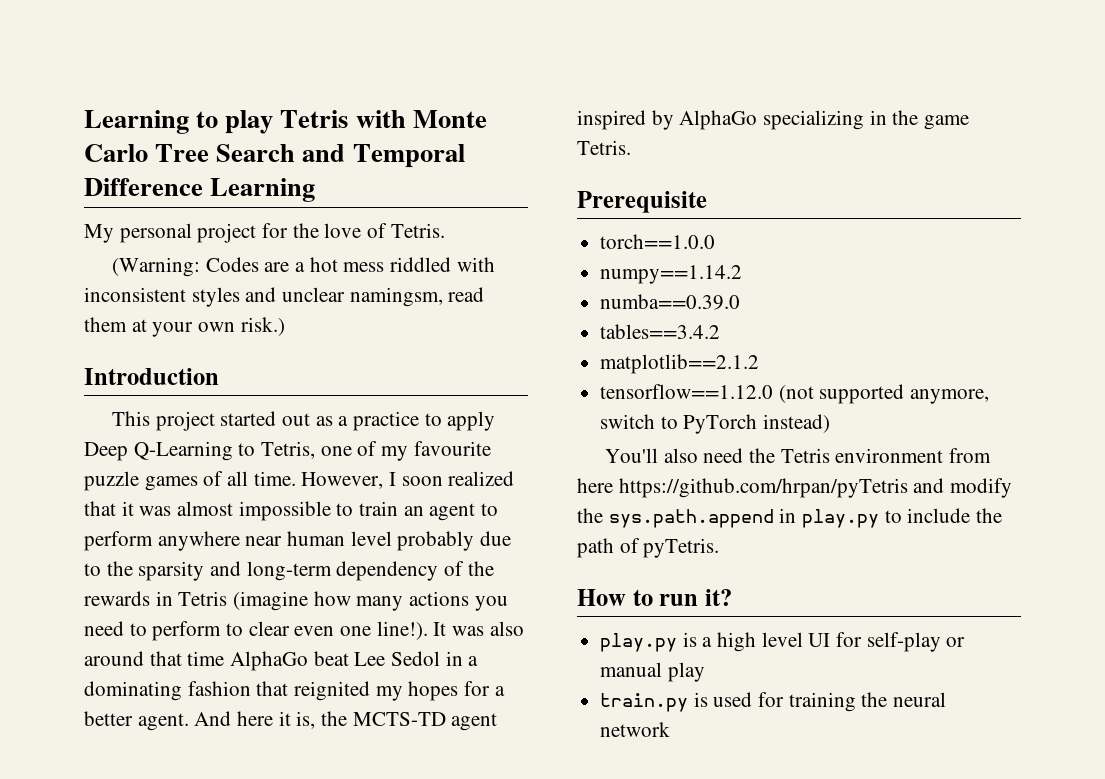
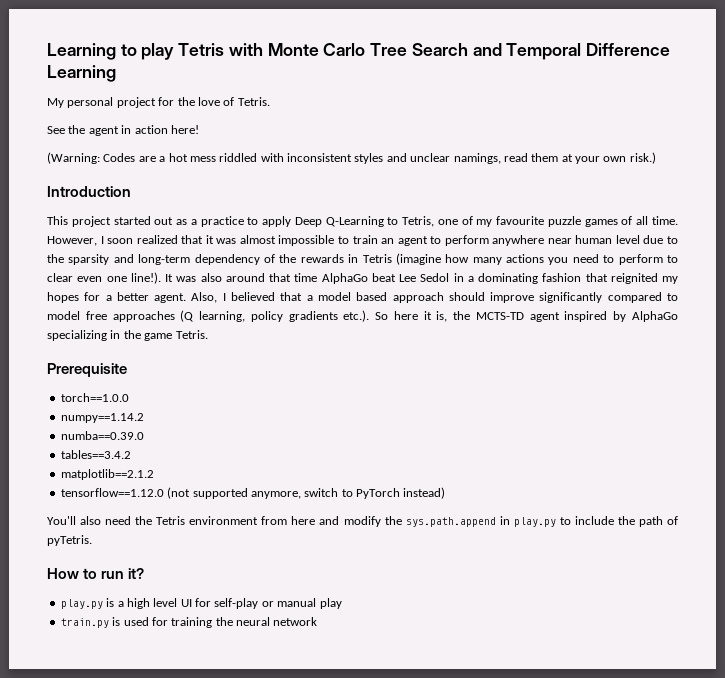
(445, 230) none -> [47,125,199,136] // See the agent in action here!
[349,287,443,307] namingsm, -> [453,153,501,164] namings,
[397,531,475,551] probably -> (640, 239) none
[194,711,232,726] And -> [191,292,678,303] [47,310,389,322] Also, I believed that a model based approach should improve significantly compared to model free approaches (Q learning, policy gradients etc.). So
[618,478,908,498] https://github.com/hrpan/pyTetris -> (316, 520) none

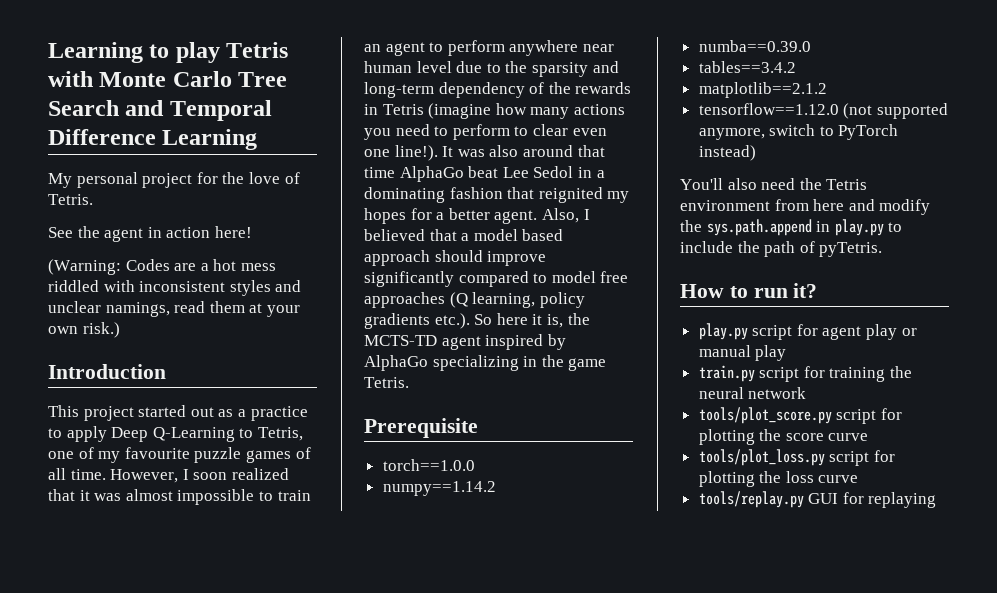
[106,598,259,609] is a high level UI for self-play -> [752,324,898,340] script for agent play
[112,617,149,626] is used -> [759,367,800,382] script
(318, 621) none -> [698,407,902,424] [698,429,869,445] [698,449,895,466] [698,471,859,487] [698,491,937,508] // tools/plot_score.py script for plotting the score curve // tools/plot_loss.py script for plotting the loss curve // tools/replay.py GUI for replaying

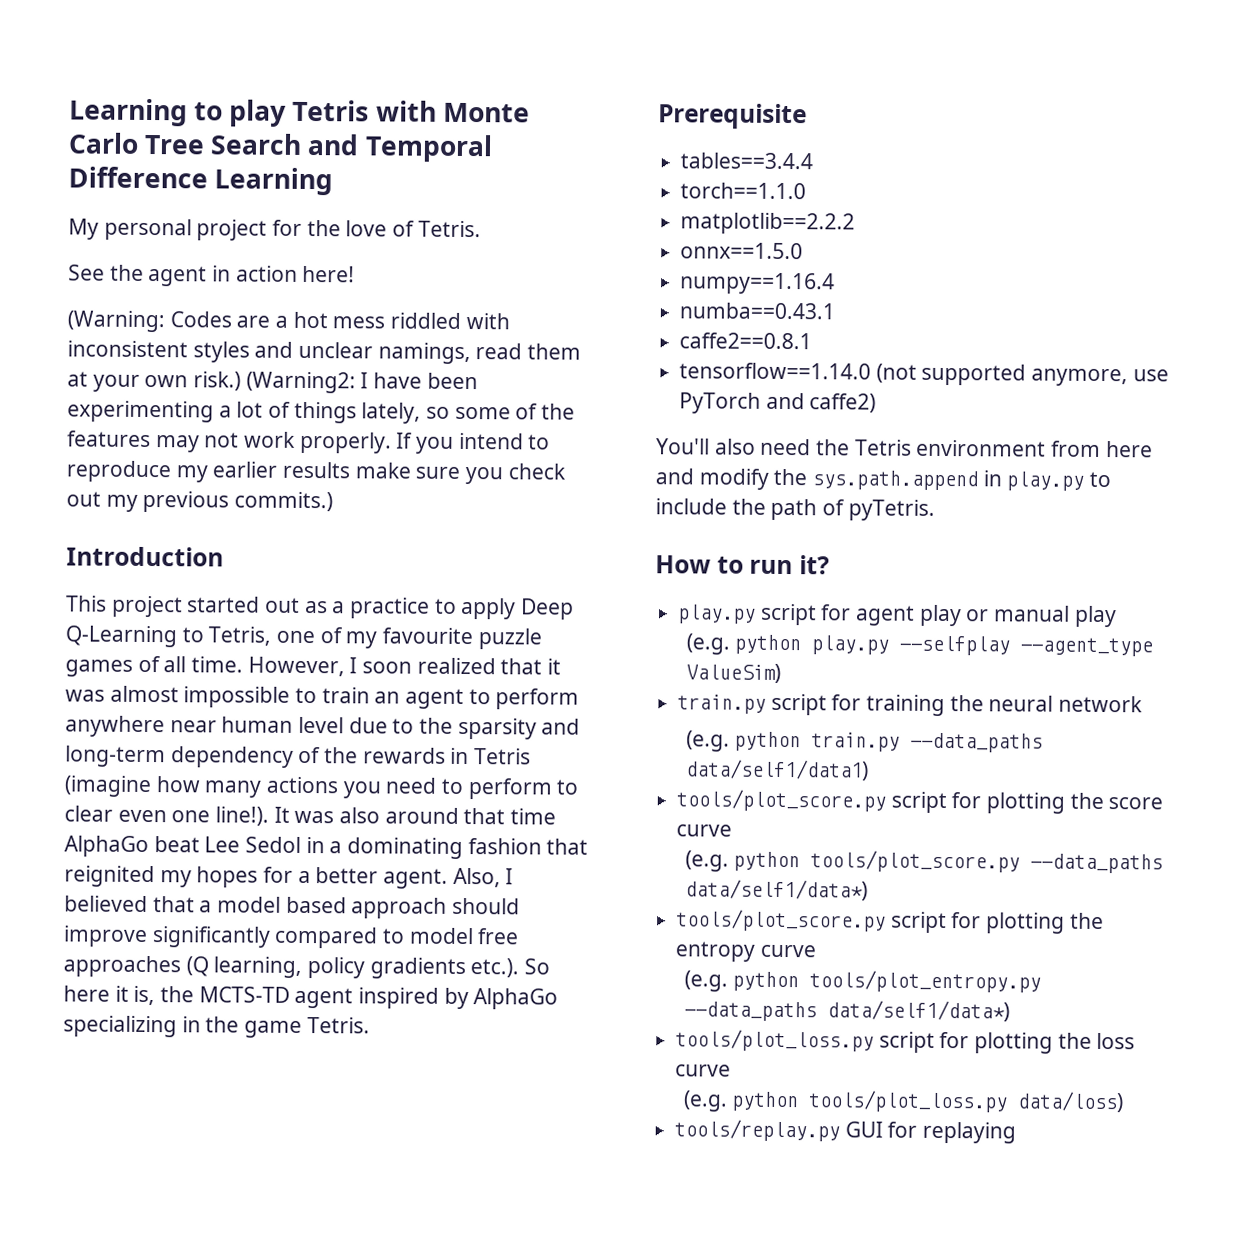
(120, 330) none -> [245,371,478,394] [67,400,576,424] [67,430,551,454] [66,460,566,485] [66,490,334,513] (Warning2: I have been experimenting a lot of things lately, so some of the features may not work properly. If you intend to reproduce my earlier results make sure you check out my previous commits.)
[382,459,475,471] [382,481,496,496] [698,40,811,52] [698,61,796,73] [698,82,827,98] [698,103,948,119] [698,124,899,140] [698,145,756,161] torch==1.0.0 // numpy==1.14.2 // numba==0.39.0 // tables==3.4.2 // matplotlib==2.1.2 // tensorflow==1.12.0 (not supported anymore, switch to PyTorch instead) -> [680,152,814,170] [680,182,807,200] [680,212,856,235] [680,242,804,260] [680,272,836,295] [679,302,836,320] [679,332,813,350] [679,362,1169,387] [679,392,877,414] tables==3.4.4 // torch==1.1.0 // matplotlib==2.2.2 // onnx==1.5.0 // numpy==1.16.4 // numba==0.43.1 // caffe2==0.8.1 // tensorflow==1.14.0 (not supported anymore, use PyTorch and caffe2)
(787, 353) none -> [685,633,1154,657] [685,663,781,683] // (e.g. python play.py --selfplay --agent_type ValueSim)
(807, 393) none -> [685,730,1044,753] [684,759,869,781] // (e.g. python train.py --data_paths data/self1/data1)
(869, 437) none -> [684,850,1164,874] [684,879,868,901] [676,909,1104,934] [675,941,816,962] [683,970,1042,993] [683,1000,1010,1022] // (e.g. python tools/plot_score.py --data_paths data/self1/data*) // tools/plot_score.py script for plotting the entropy curve // (e.g. python tools/plot_entropy.py --data_paths data/self1/data*)
(859, 479) none -> [682,1090,1125,1113] // (e.g. python tools/plot_loss.py data/loss)

